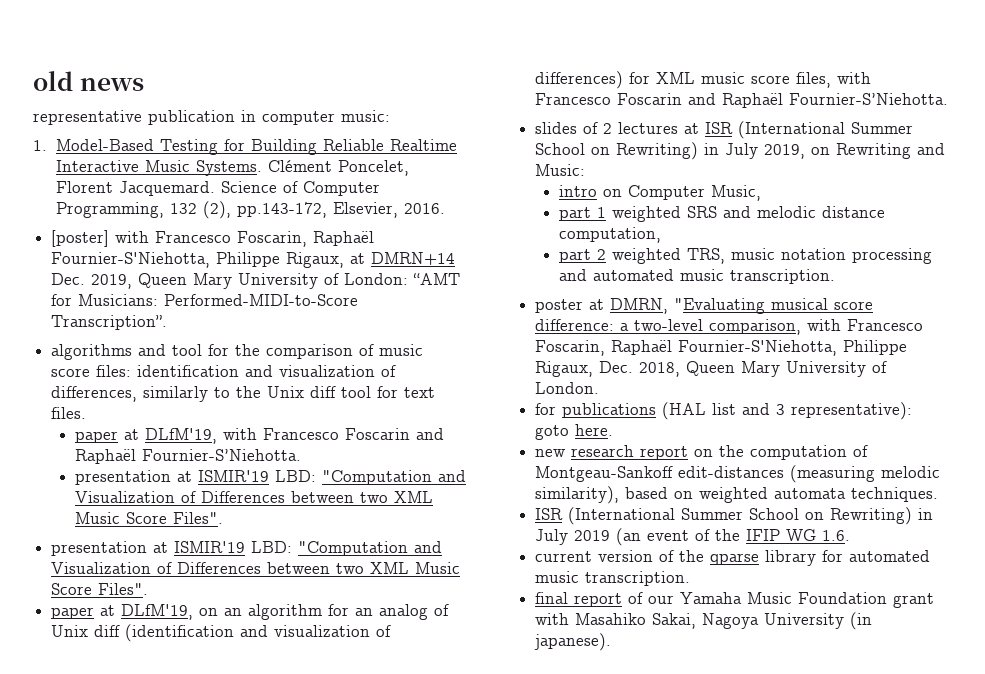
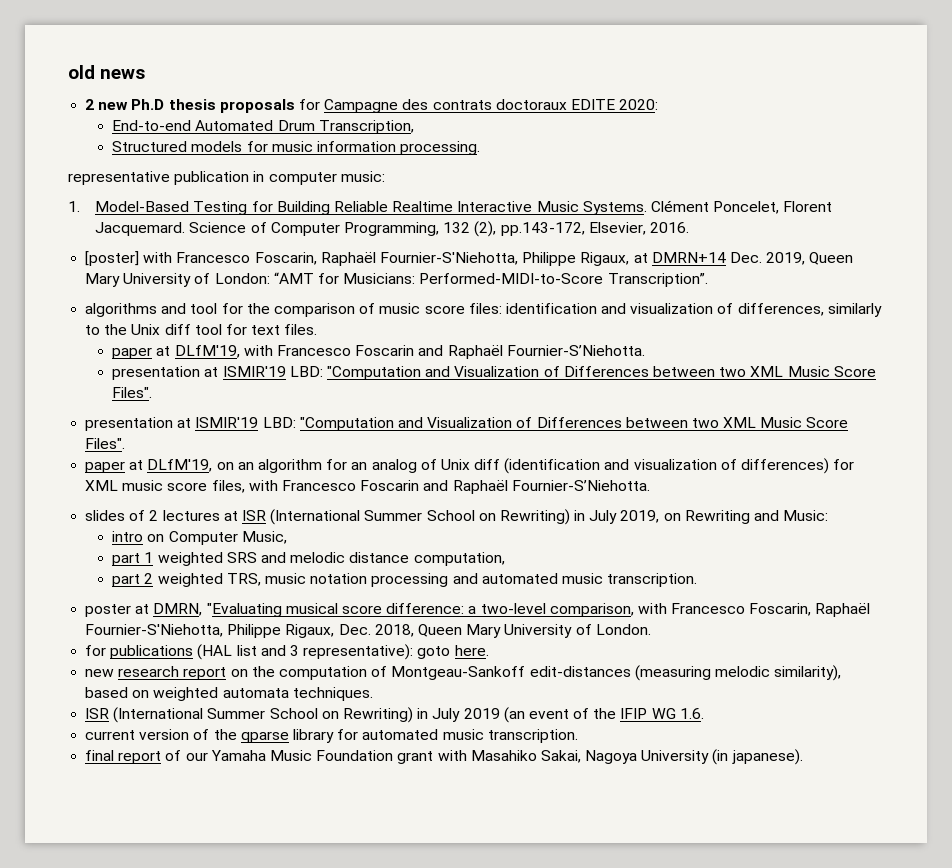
(144, 84) none -> [85,99,659,113] [112,120,414,134] [112,141,481,155] // 2 new Ph.D thesis proposals for Campagne des contrats doctoraux EDITE 2020: // End-to-end Automated Drum Transcription, // Structured models for music information processing.

